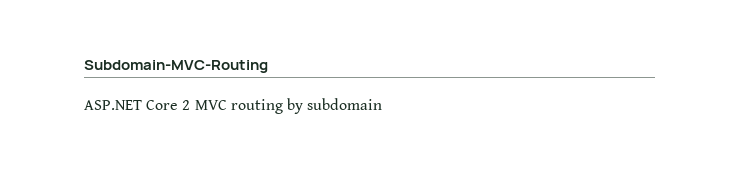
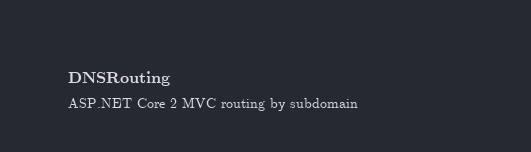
[84,60,268,73] Subdomain-MVC-Routing -> [68,71,170,86] DNSRouting

